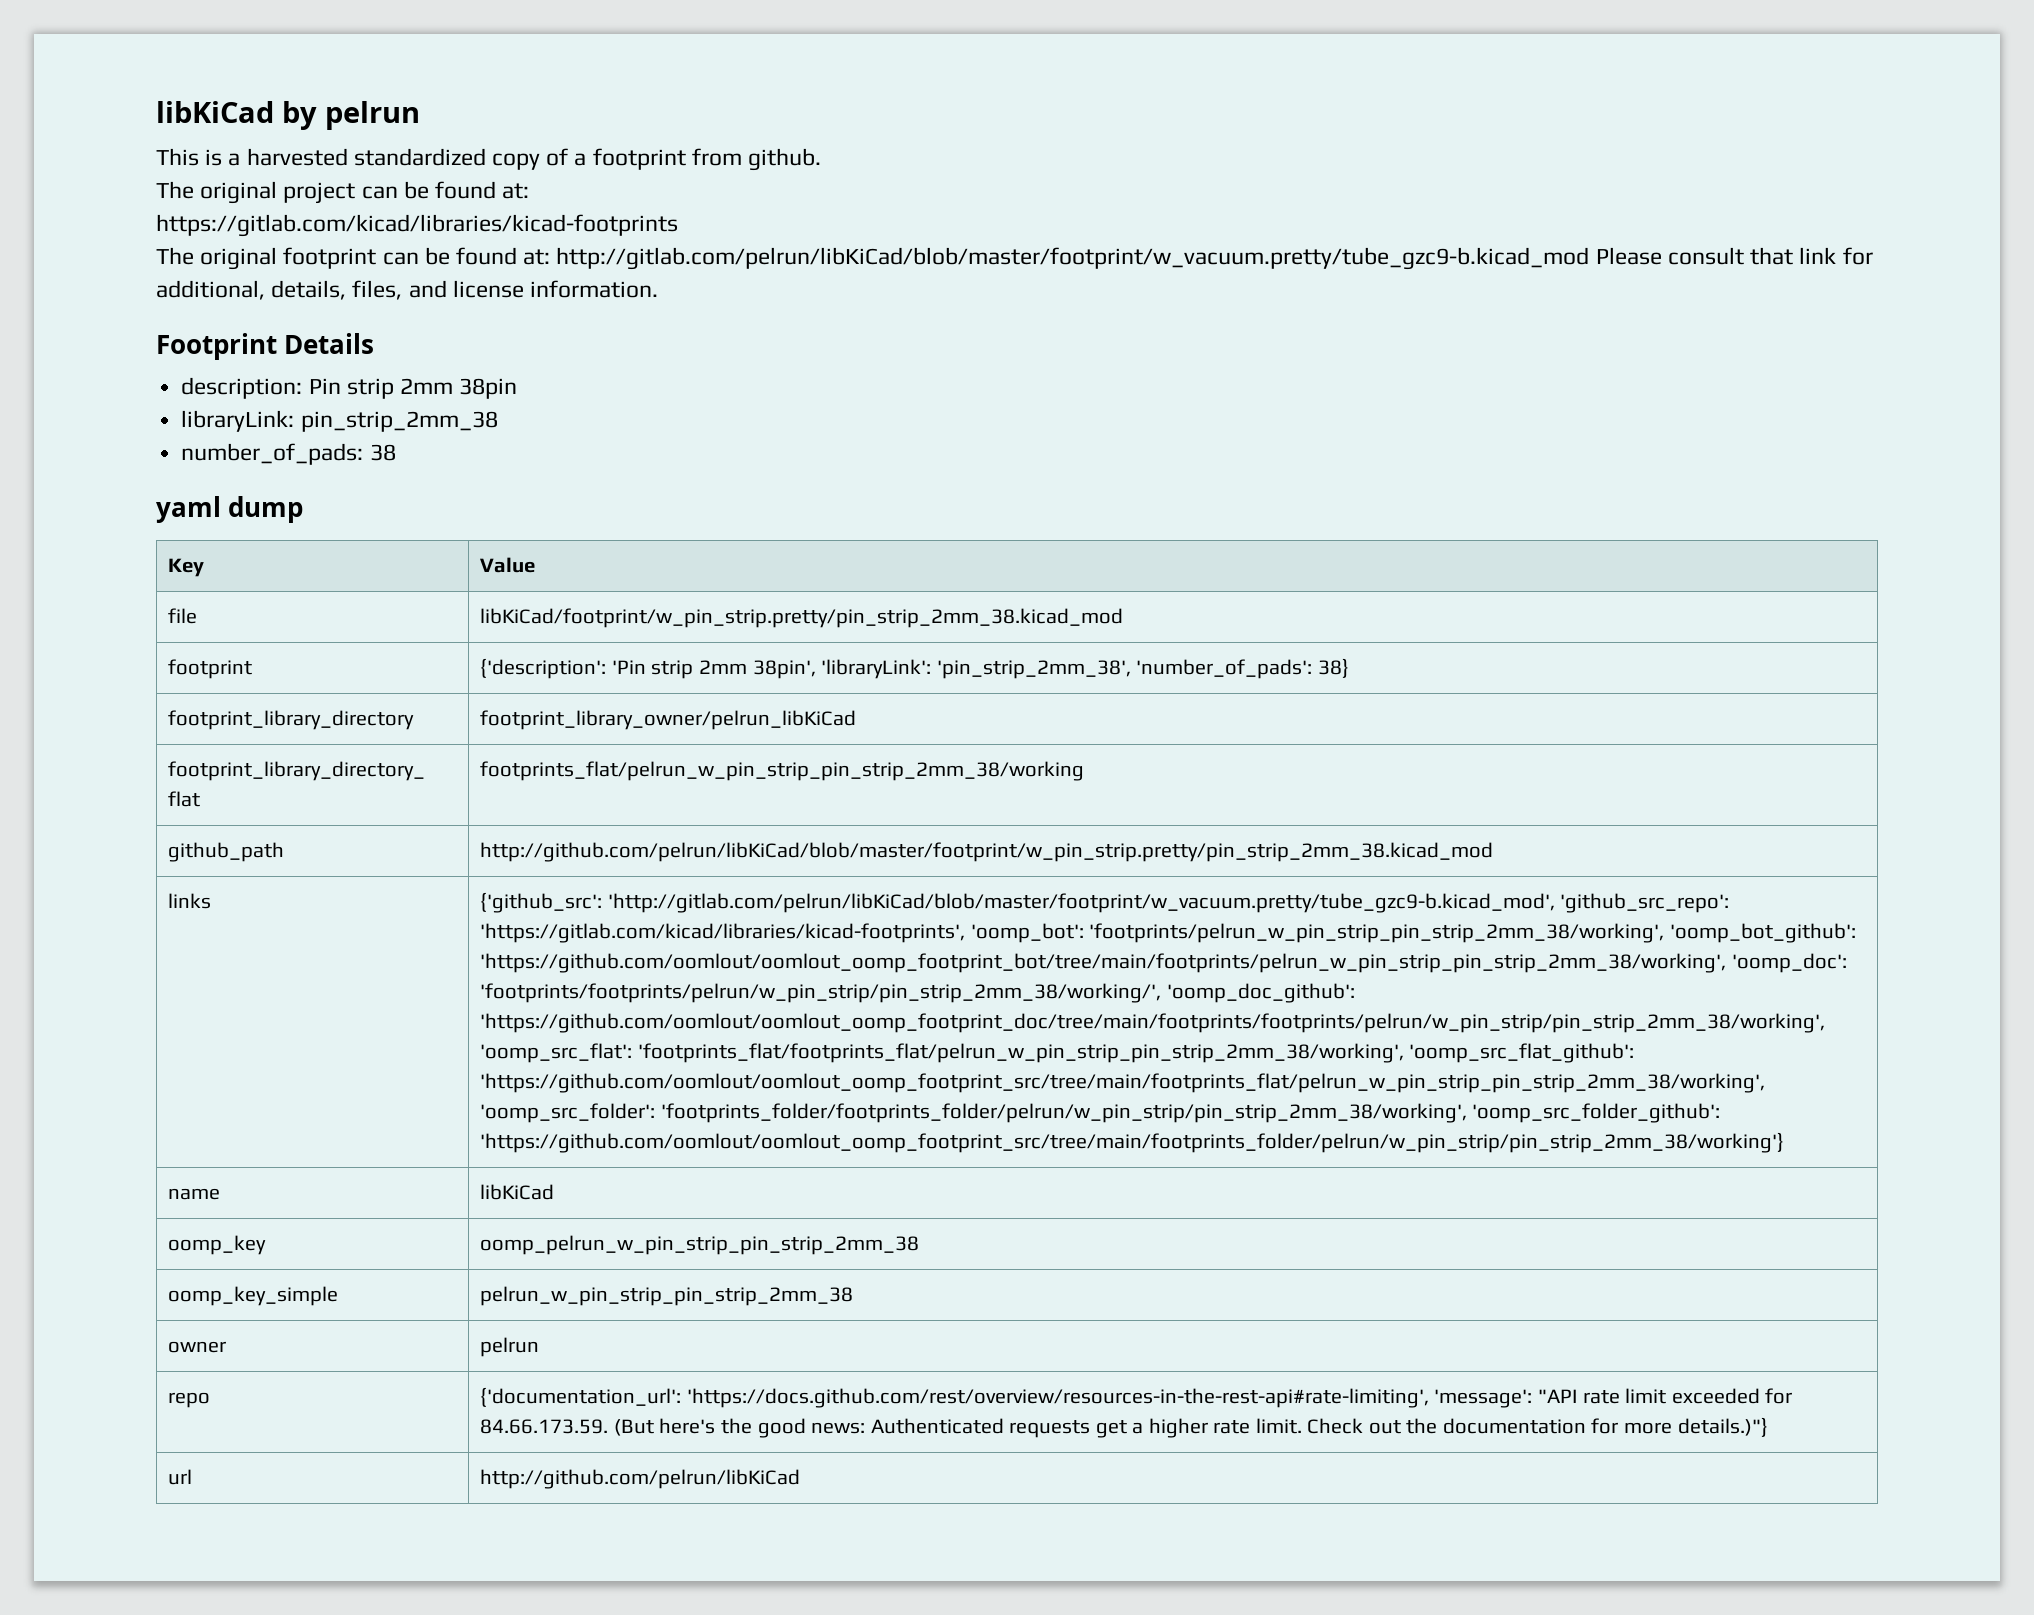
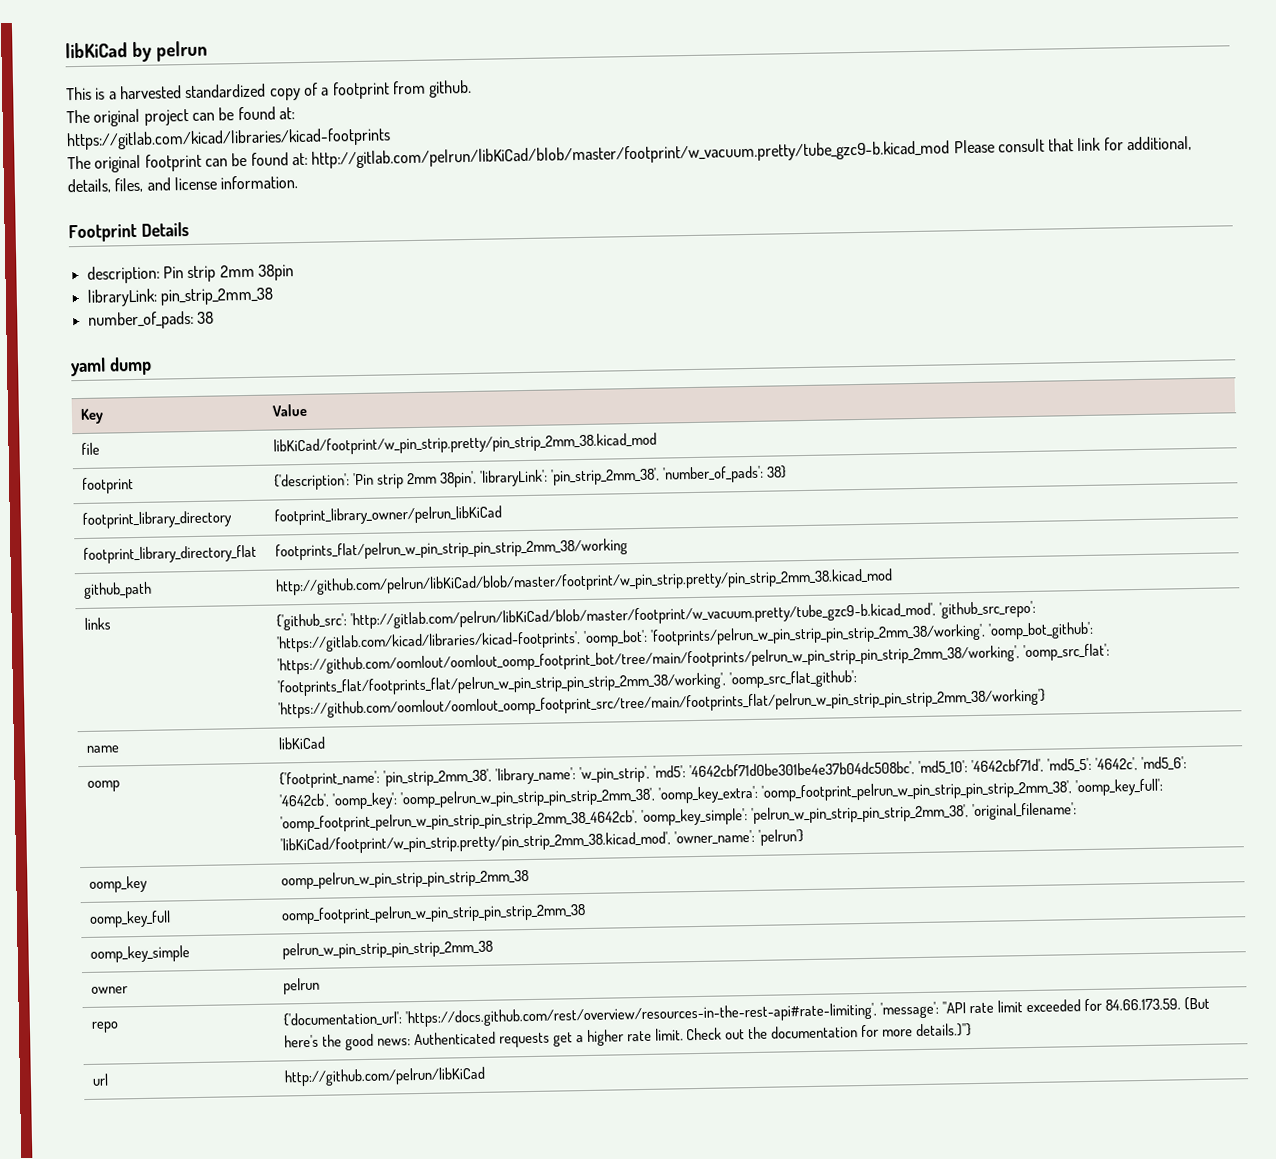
[1731,953,1847,973] [480,983,1355,1003] [480,1013,1826,1033] [480,1043,1635,1063] [480,1073,1766,1093] [480,1103,1721,1123] [480,1132,1785,1153] [168,1188,221,1200] [480,1184,555,1200] 'oomp_doc': 'footprints/footprints/pelrun/w_pin_strip/pin_strip_2mm_38/working/', 'oomp_doc_github': 'https://github.com/oomlout/oomlout_oomp_footprint_doc/tree/main/footprints/footprints/pelrun/w_pin_strip/pin_strip_2mm_38/working', 'oomp_src_flat': 'footprints_flat/footprints_flat/pelrun_w_pin_strip_pin_strip_2mm_38/working', 'oomp_src_flat_github': 'https://github.com/oomlout/oomlout_oomp_footprint_src/tree/main/footprints_flat/pelrun_w_pin_strip_pin_strip_2mm_38/working', 'oomp_src_folder': 'footprints_folder/footprints_folder/pelrun/w_pin_strip/pin_strip_2mm_38/working', 'oomp_src_folder_github': 'https://github.com/oomlout/oomlout_oomp_footprint_src/tree/main/footprints_folder/pelrun/w_pin_strip/pin_strip_2mm_38/working'} // name | libKiCad -> [1023,643,1111,662] [277,670,858,697] [278,688,1047,719] [86,745,121,753] [278,736,326,750] [87,780,121,792] [279,756,1187,789] [279,778,1163,810] [280,802,1078,833] [280,829,805,855] 'oomp_src_flat': 'footprints_flat/footprints_flat/pelrun_w_pin_strip_pin_strip_2mm_38/working', 'oomp_src_flat_github': 'https://github.com/oomlout/oomlout_oomp_footprint_src/tree/main/footprints_flat/pelrun_w_pin_strip_pin_strip_2mm_38/working'} // name | libKiCad // oomp | {'footprint_name': 'pin_strip_2mm_38', 'library_name': 'w_pin_strip', 'md5': '4642cbf71d0be301be4e37b04dc508bc', 'md5_10': '4642cbf71d', 'md5_5': '4642c', 'md5_6': '4642cb', 'oomp_key': 'oomp_pelrun_w_pin_strip_pin_strip_2mm_38', 'oomp_key_extra': 'oomp_footprint_pelrun_w_pin_strip_pin_strip_2mm_38', 'oomp_key_full': 'oomp_footprint_pelrun_w_pin_strip_pin_strip_2mm_38_4642cb', 'oomp_key_simple': 'pelrun_w_pin_strip_pin_strip_2mm_38', 'original_filename': 'libKiCad/footprint/w_pin_strip.pretty/pin_strip_2mm_38.kicad_mod', 'owner_name': 'pelrun'}
(920, 1245) none -> [89,910,172,928] [281,902,587,925] // oomp_key_full | oomp_footprint_pelrun_w_pin_strip_pin_strip_2mm_38

